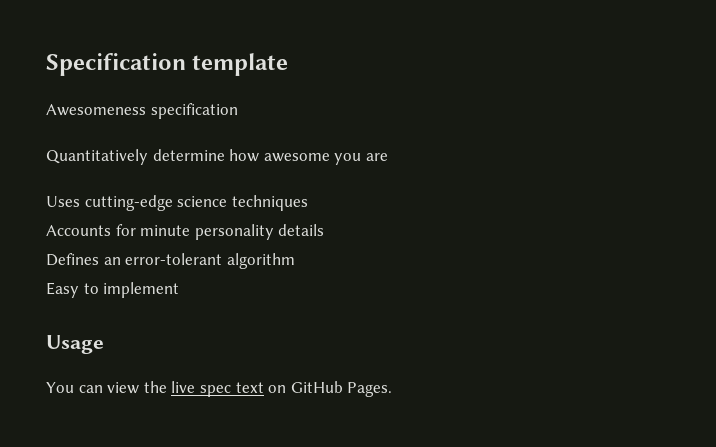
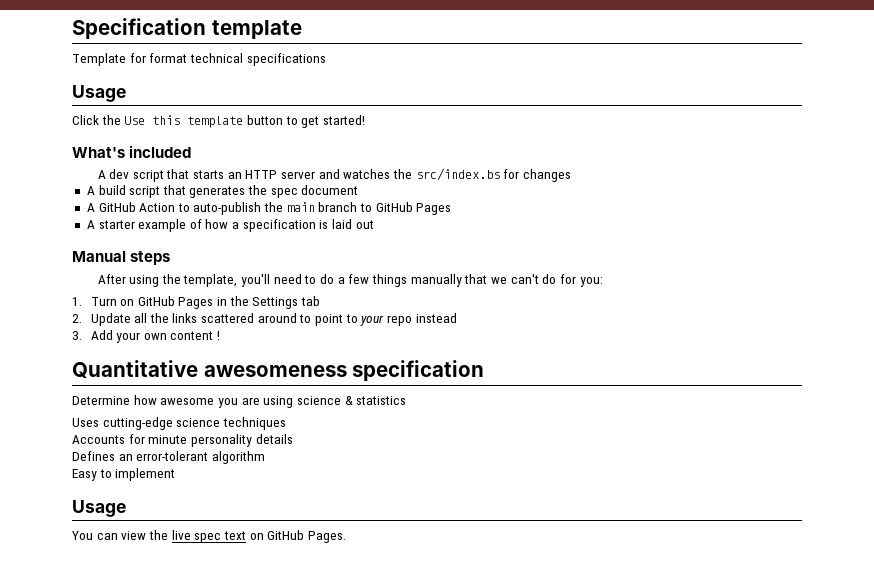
[46,104,146,116] Awesomeness -> [72,53,326,66] [72,85,126,102] [72,115,365,128] [72,145,192,158] [97,168,571,182] [86,185,359,198] [86,202,452,215] [86,219,374,232] [72,251,171,265] [97,274,603,287] [72,296,321,309] [72,313,457,326] [72,330,221,343] [72,360,347,379] Template for format technical specifications // Usage // Click the Use this template button to get started! // What's included // A dev script that starts an HTTP server and watches the src/index.bs for changes // A build script that generates the spec document // A GitHub Action to auto-publish the main branch to GitHub Pages // A starter example of how a specification is laid out // Manual steps // After using the template, you'll need to do a few things manually that we can't do for you: // 1. Turn on GitHub Pages in the Settings tab // 2. Update all the links scattered around to point to your repo instead // 3. Add your own content ! // Quantitative awesomeness
[46,149,225,165] Quantitatively determine -> [72,396,130,405] Determine
(388, 157) none -> [263,396,407,408] using science & statistics

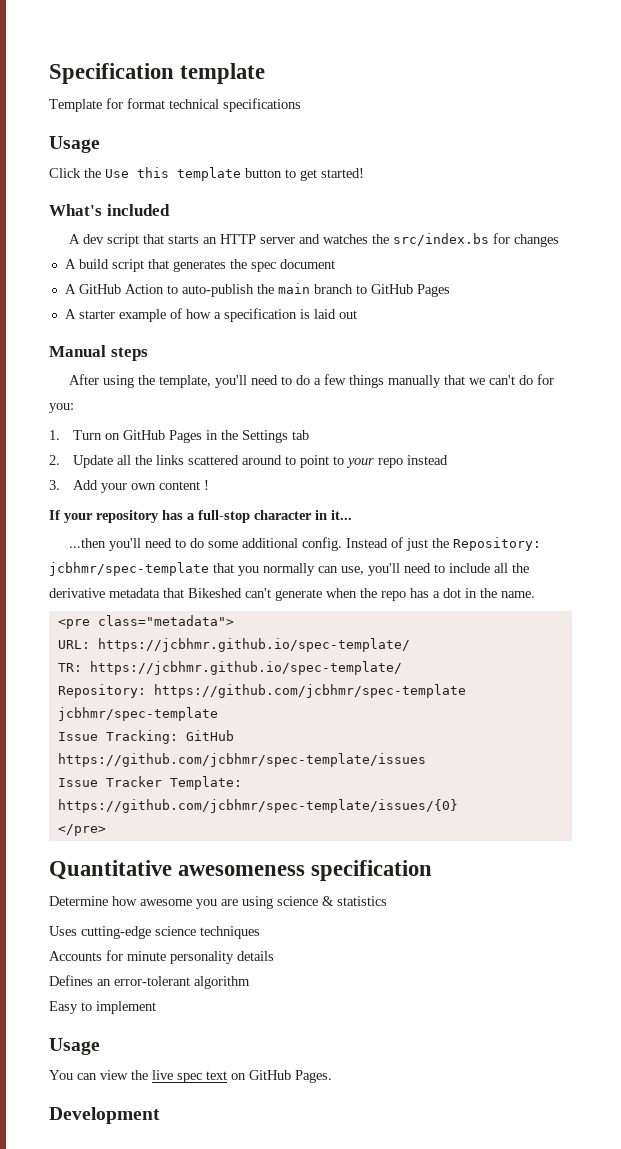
(221, 335) none -> [49,510,352,523] [69,537,542,551] [49,562,529,576] [49,588,535,601] [57,615,234,629] [57,638,410,652] [57,661,402,675] [57,684,466,698] [57,707,218,721] [57,730,234,744] [57,753,426,767] [57,776,242,790] [57,799,458,813] [57,824,106,836] // If your repository has a full-stop character in it... // ...then you'll need to do some additional config. Instead of just the Repository: jcbhmr/spec-template that you normally can use, you'll need to include all the derivative metadata that Bikeshed can't generate when the repo has a dot in the name. // <pre class="metadata"> // URL: https://jcbhmr.github.io/spec-template/ // TR: https://jcbhmr.github.io/spec-template/ // Repository: https://github.com/jcbhmr/spec-template jcbhmr/spec-template // Issue Tracking: GitHub https://github.com/jcbhmr/spec-template/issues // Issue Tracker Template: https://github.com/jcbhmr/spec-template/issues/{0} // </pre>
(346, 537) none -> [49,1107,160,1124] // Development

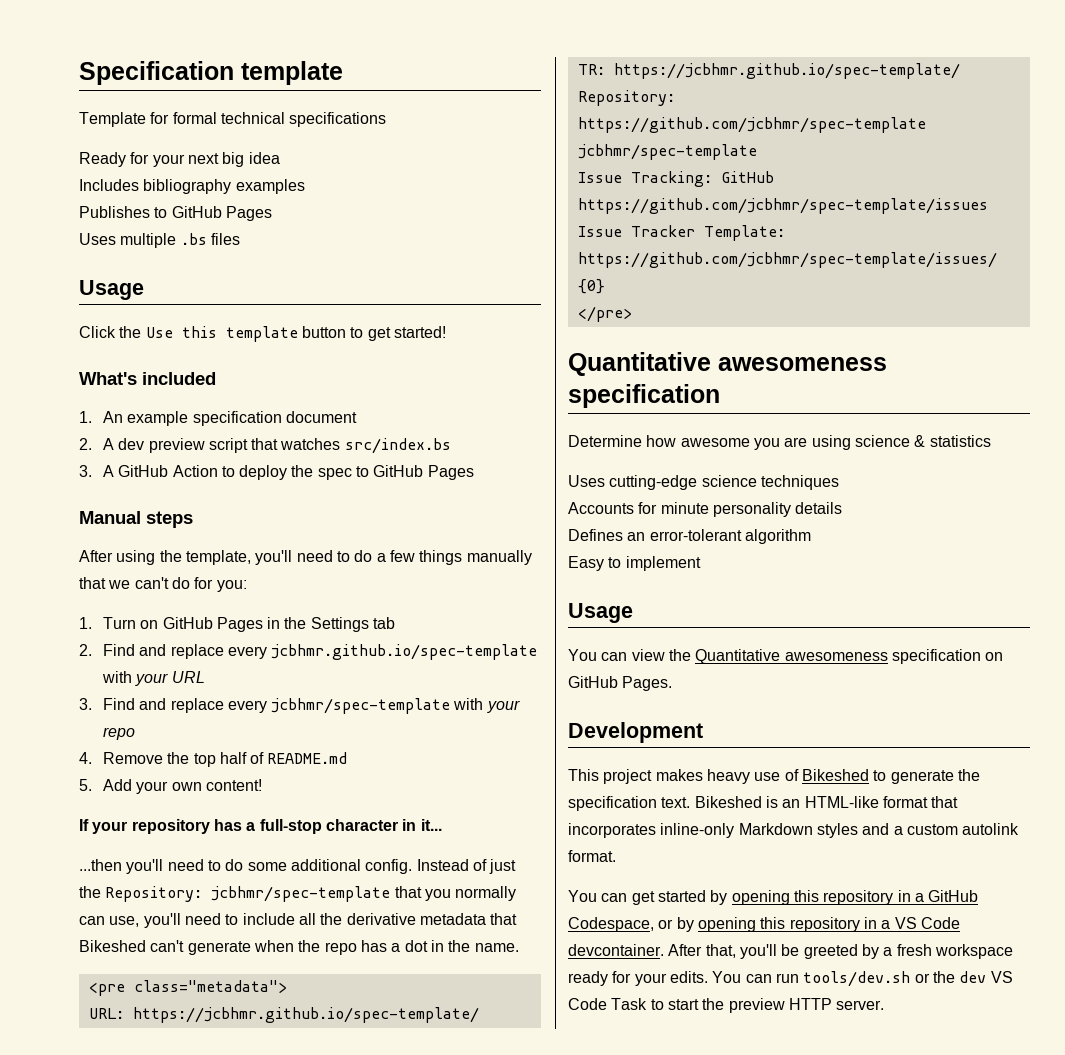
[127,98,165,109] format -> [172,112,217,124] formal
(301, 105) none -> [79,152,280,167] [79,179,305,194] [79,206,272,221] [79,233,240,248] // Ready for your next big idea // Includes bibliography examples // Publishes to GitHub Pages // Uses multiple .bs files
(170, 210) none -> [79,411,357,426] [79,438,92,450] 1. An example specification document // 2.
[107,233,560,247] [64,259,335,272] [64,283,450,297] [64,308,357,322] script that starts an HTTP server and watches the src/index.bs for changes // A build script that generates the spec document // A GitHub Action to auto-publish the main branch to GitHub Pages // A starter example of how a specification is laid out -> [148,438,451,454] [79,465,474,480] preview script that watches src/index.bs // 3. A GitHub Action to deploy the spec to GitHub Pages
[73,455,449,468] [49,480,60,490] Update all the links scattered around to point to your repo instead // 3. -> [102,644,538,660] [101,671,205,686] [79,698,520,714] [102,727,135,740] [79,752,348,767] [79,779,92,791] Find and replace every jcbhmr.github.io/spec-template with your URL // 3. Find and replace every jcbhmr/spec-template with your repo // 4. Remove the top half of README.md // 5.
[159,480,210,490] content ! -> [205,779,262,791] content!
[152,1070,227,1083] live spec text -> [695,649,981,664] Quantitative awesomeness specification
(160, 1115) none -> [568,769,980,784] [568,796,959,811] [568,823,1020,838] [568,850,616,862] [568,890,979,905] [568,917,960,932] [568,944,1013,959] [568,971,1013,987] [568,998,885,1013] // This project makes heavy use of Bikeshed to generate the specification text. Bikeshed is an HTML-like format that incorporates inline-only Markdown styles and a custom autolink format. // You can get started by opening this repository in a GitHub Codespace, or by opening this repository in a VS Code devcontainer. After that, you'll be greeted by a fresh workspace ready for your edits. You can run tools/dev.sh or the dev VS Code Task to start the preview HTTP server.

